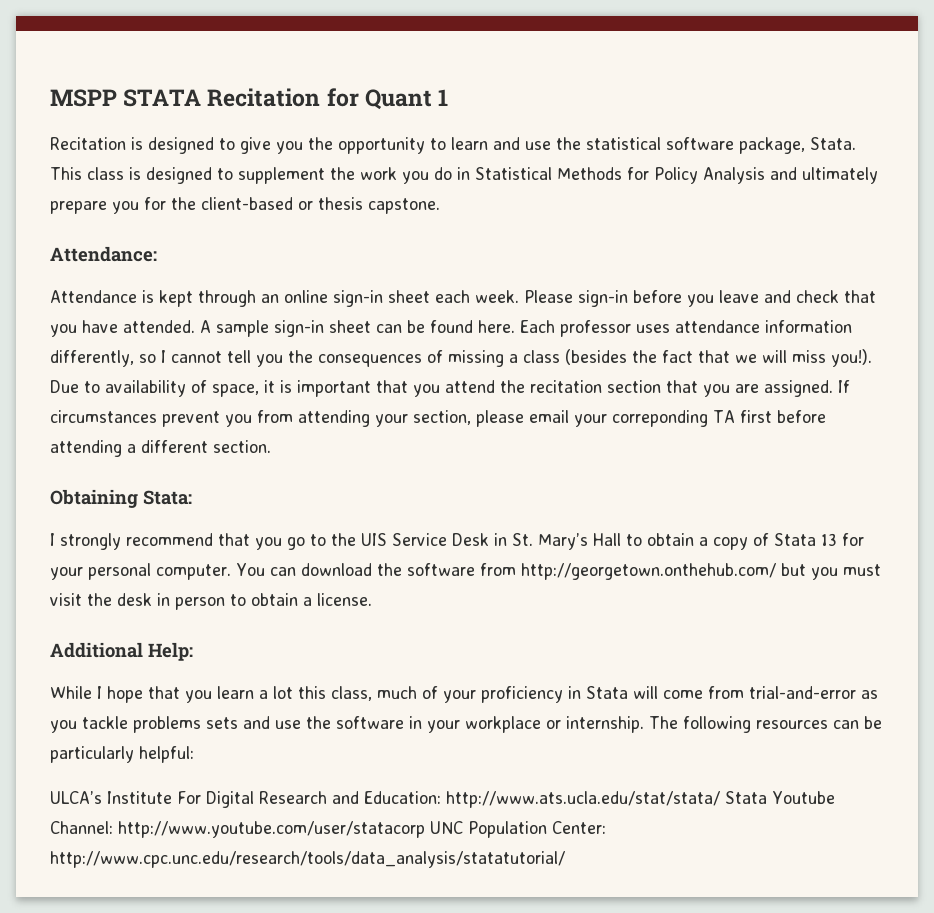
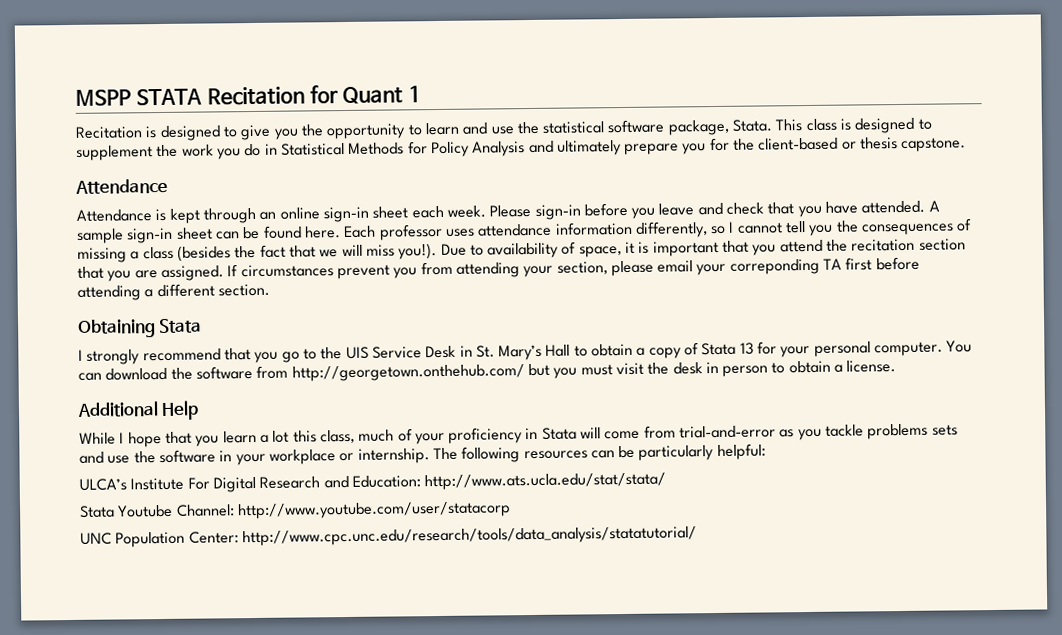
[50,246,157,262] Attendance: -> [75,178,168,194] Attendance
[143,490,192,505] Stata: -> [158,318,203,334] Stata
[148,642,193,661] Help: -> [161,400,200,420] Help
(720, 799) none -> (667, 481) //
(425, 829) none -> (511, 510) //

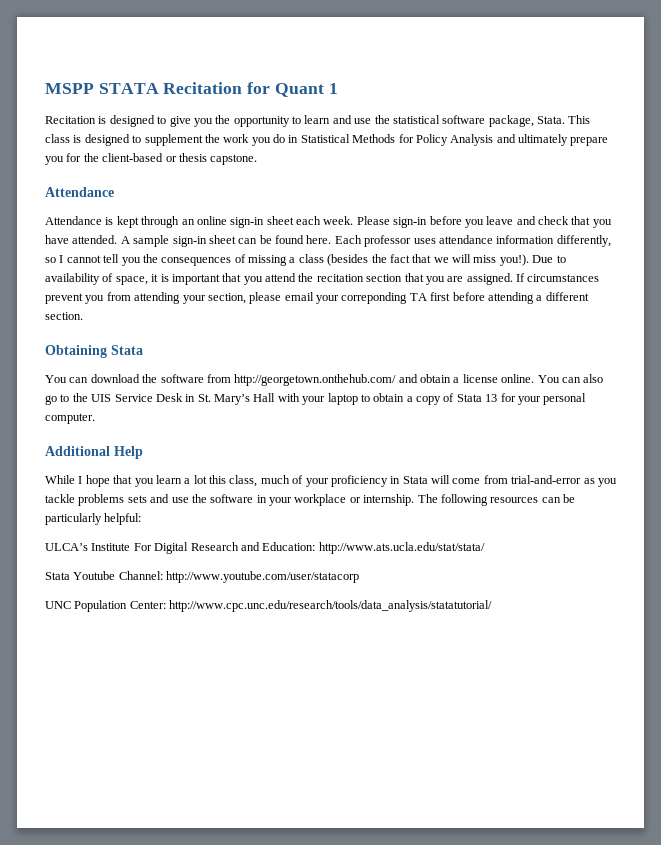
[78,348,279,365] I strongly recommend that you -> [45,374,604,386] You can download the software from http://georgetown.onthehub.com/ and obtain a license online. You can also
(571, 350) none -> [277,393,358,405] with your laptop
[946,340,973,353] [78,360,897,382] You can download the software from http://georgetown.onthehub.com/ but you must visit the desk in person to obtain a license. -> (95, 418) none

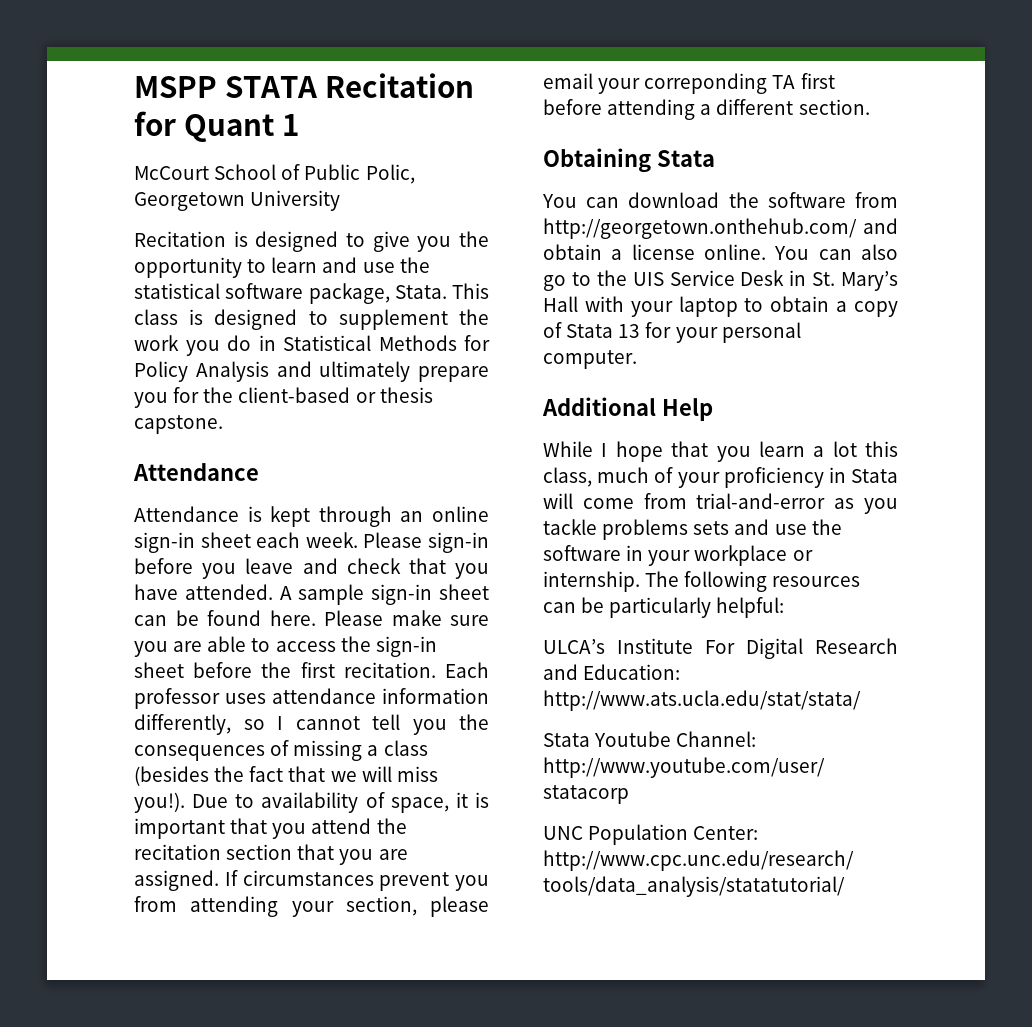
(338, 88) none -> [134,164,415,184] [134,190,341,211] // McCourt School of Public Polic, Georgetown University
(332, 239) none -> [324,610,489,626] [134,636,437,657] [134,662,436,678] Please make sure you are able to access the sign-in sheet before the first recitation.

